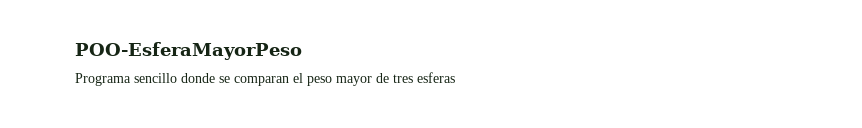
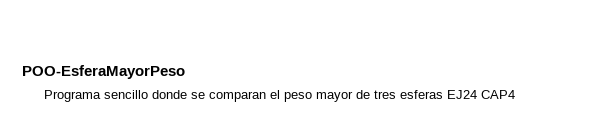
(455, 77) none -> [447,90,516,99] EJ24 CAP4

